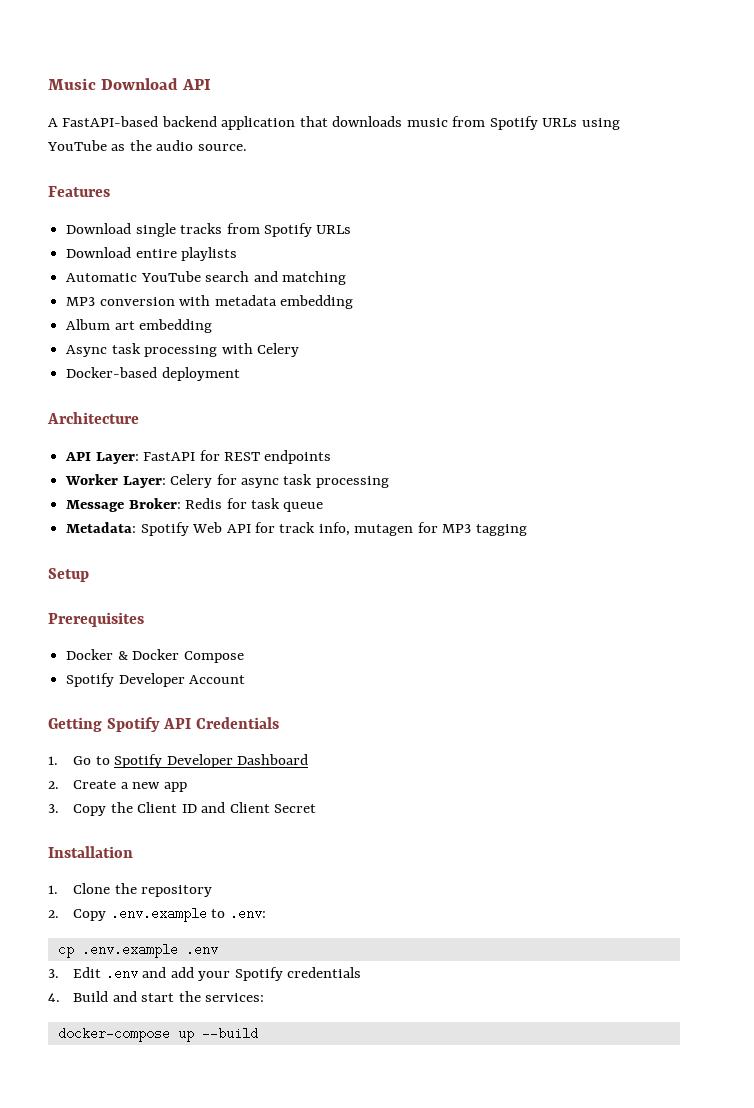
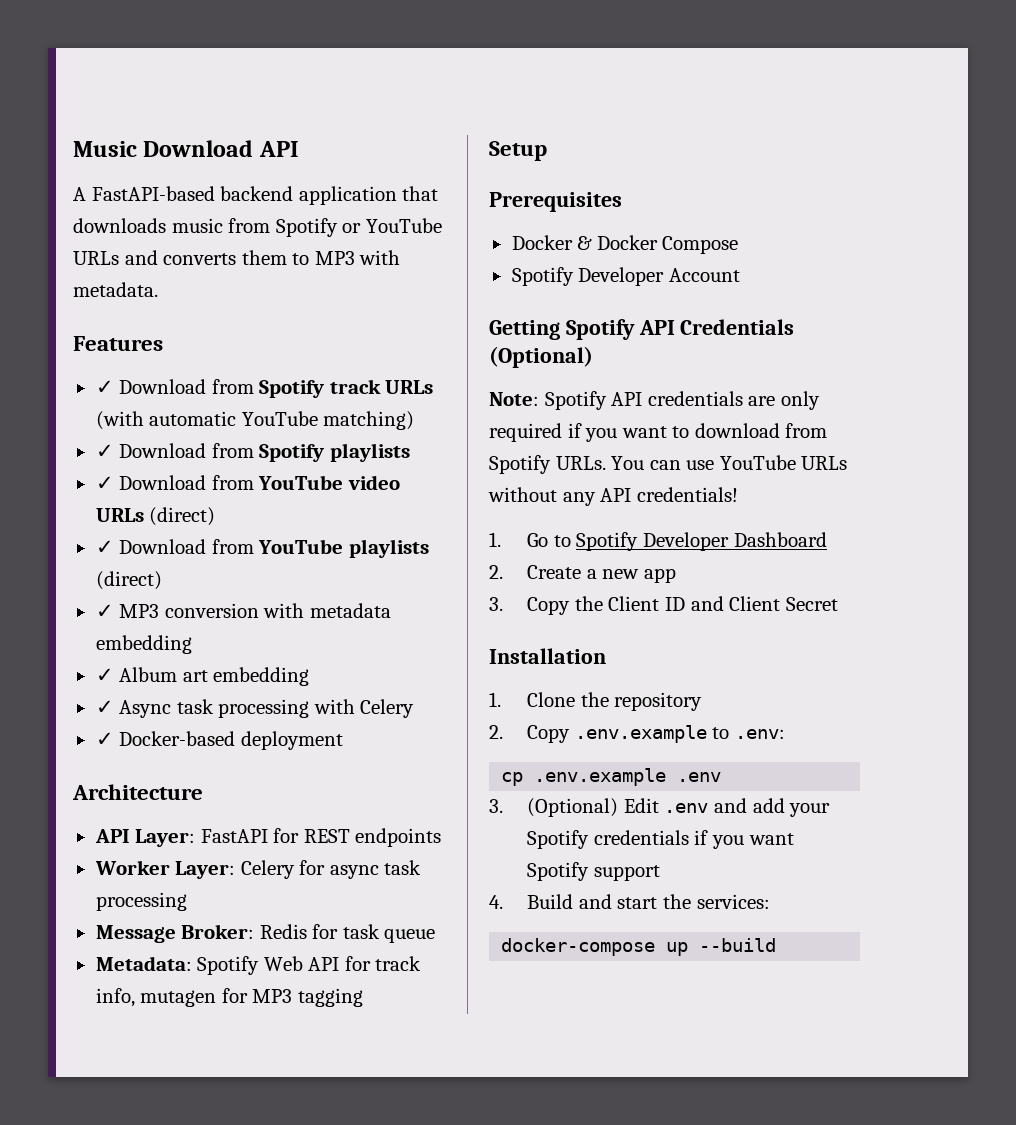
[542,118,620,130] [47,140,247,151] [48,186,110,197] [66,223,352,237] [66,247,238,261] [66,271,346,285] URLs using YouTube as the audio source. // Features // Download single tracks from Spotify URLs // Download entire playlists // Automatic YouTube search and matching // -> [342,218,442,233] [73,250,401,265] [73,282,158,297] [73,336,163,351] [95,379,434,398] [95,411,415,430] [95,443,410,462] [95,475,400,490] [95,507,216,526] [95,539,429,558] [95,571,162,590] [95,604,114,618] or YouTube URLs and converts them to MP3 with metadata. // Features // ✓ Download from Spotify track URLs (with automatic YouTube matching) // ✓ Download from Spotify playlists // ✓ Download from YouTube video URLs (direct) // ✓ Download from YouTube playlists (direct) // ✓
(353, 302) none -> [95,668,114,682] ✓
(213, 326) none -> [95,700,114,714] ✓
(299, 350) none -> [95,732,114,746] ✓
(280, 723) none -> [489,346,593,368] [489,391,820,410] [489,423,828,442] [489,455,848,474] [488,487,738,506] (Optional) // Note: Spotify API credentials are only required if you want to download from Spotify URLs. You can use YouTube URLs without any API credentials!
(59, 973) none -> [527,798,619,817] (Optional)
(362, 972) none -> [694,830,794,849] [527,862,660,881] if you want Spotify support

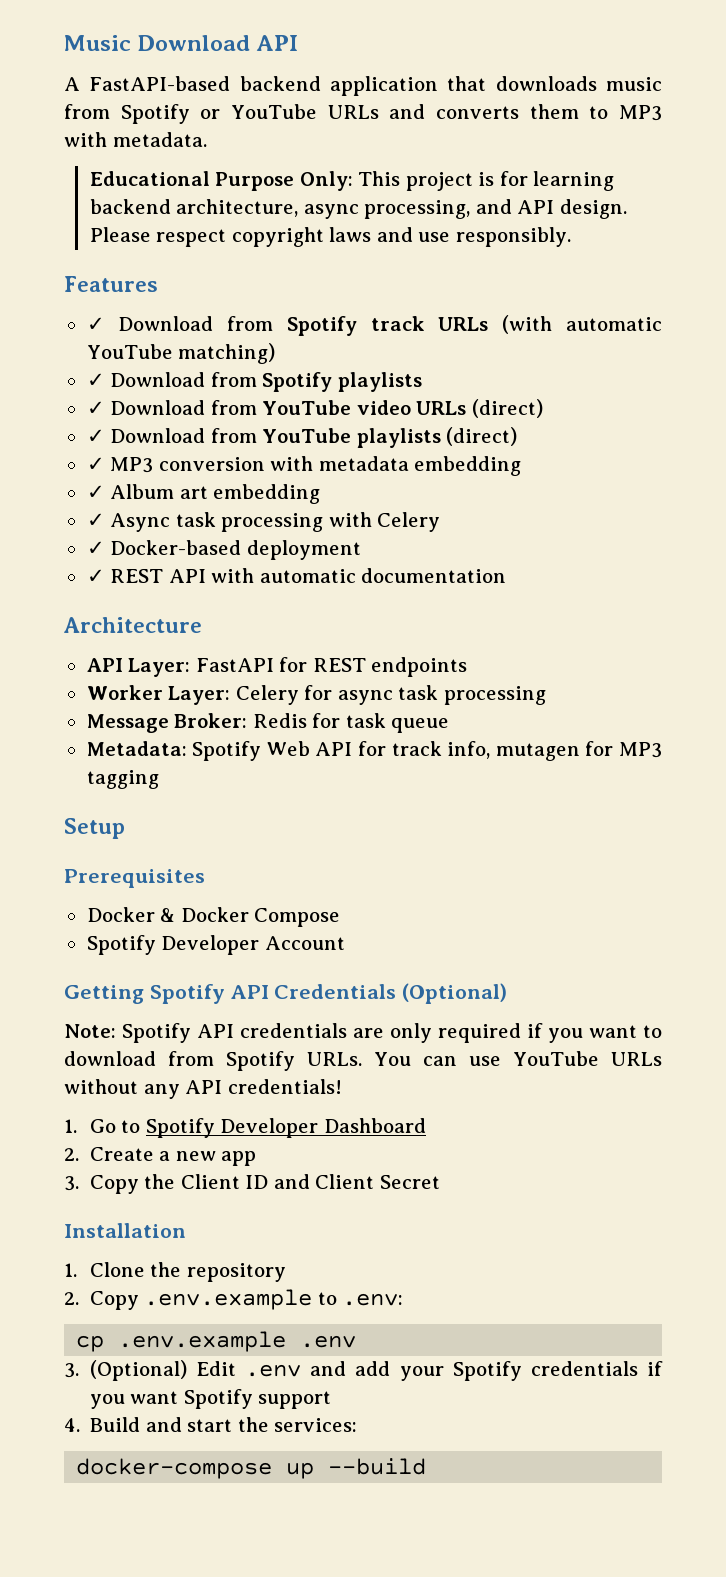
(158, 289) none -> [89,171,615,191] [89,199,627,219] [89,227,571,247] // Educational Purpose Only: This project is for learning backend architecture, async processing, and API design. Please respect copyright laws and use responsibly.
(343, 740) none -> [86,568,507,583] // ✓ REST API with automatic documentation

